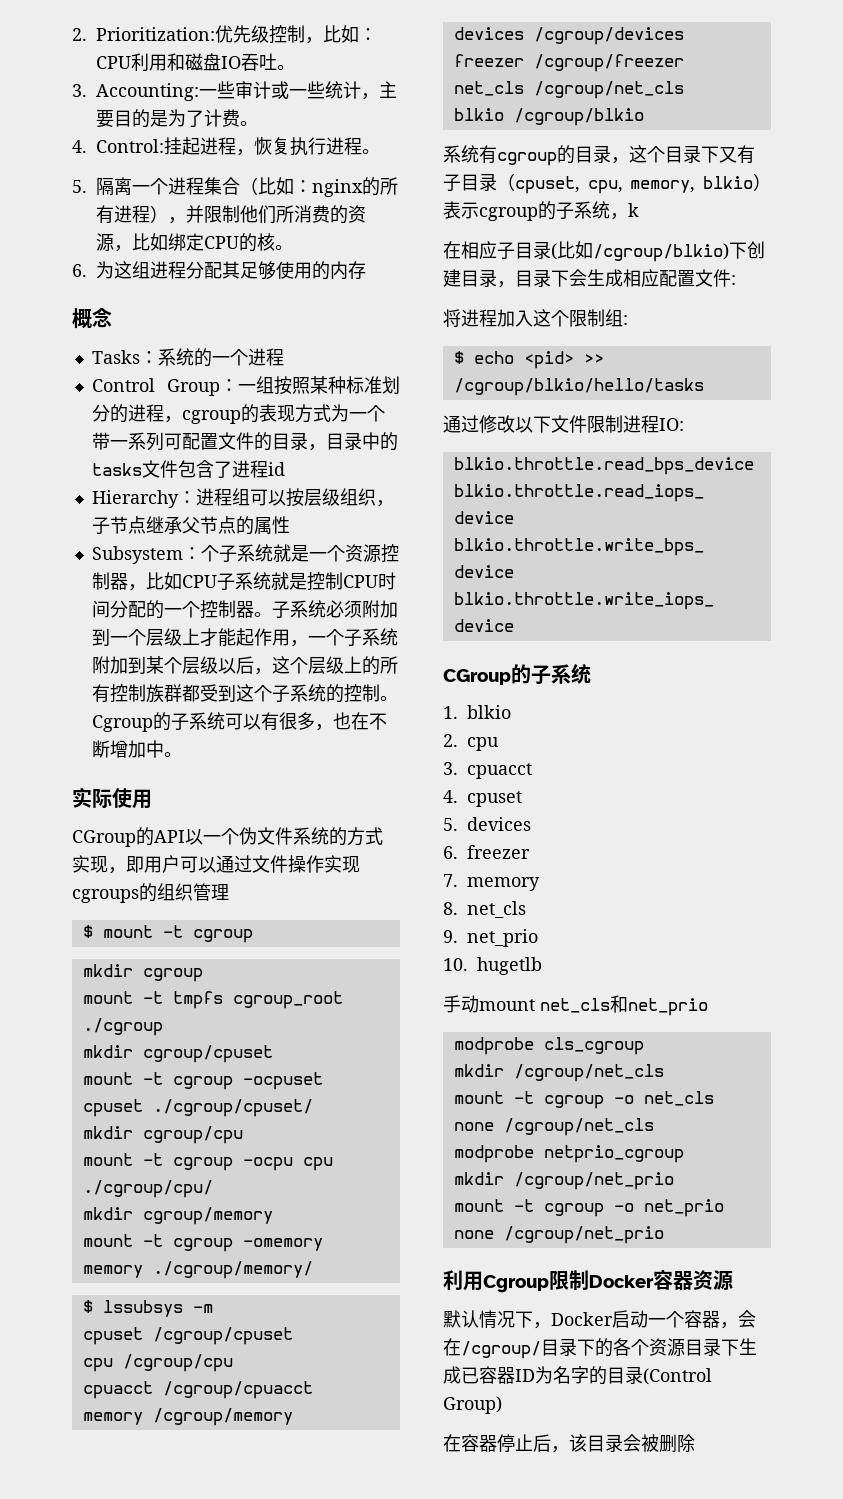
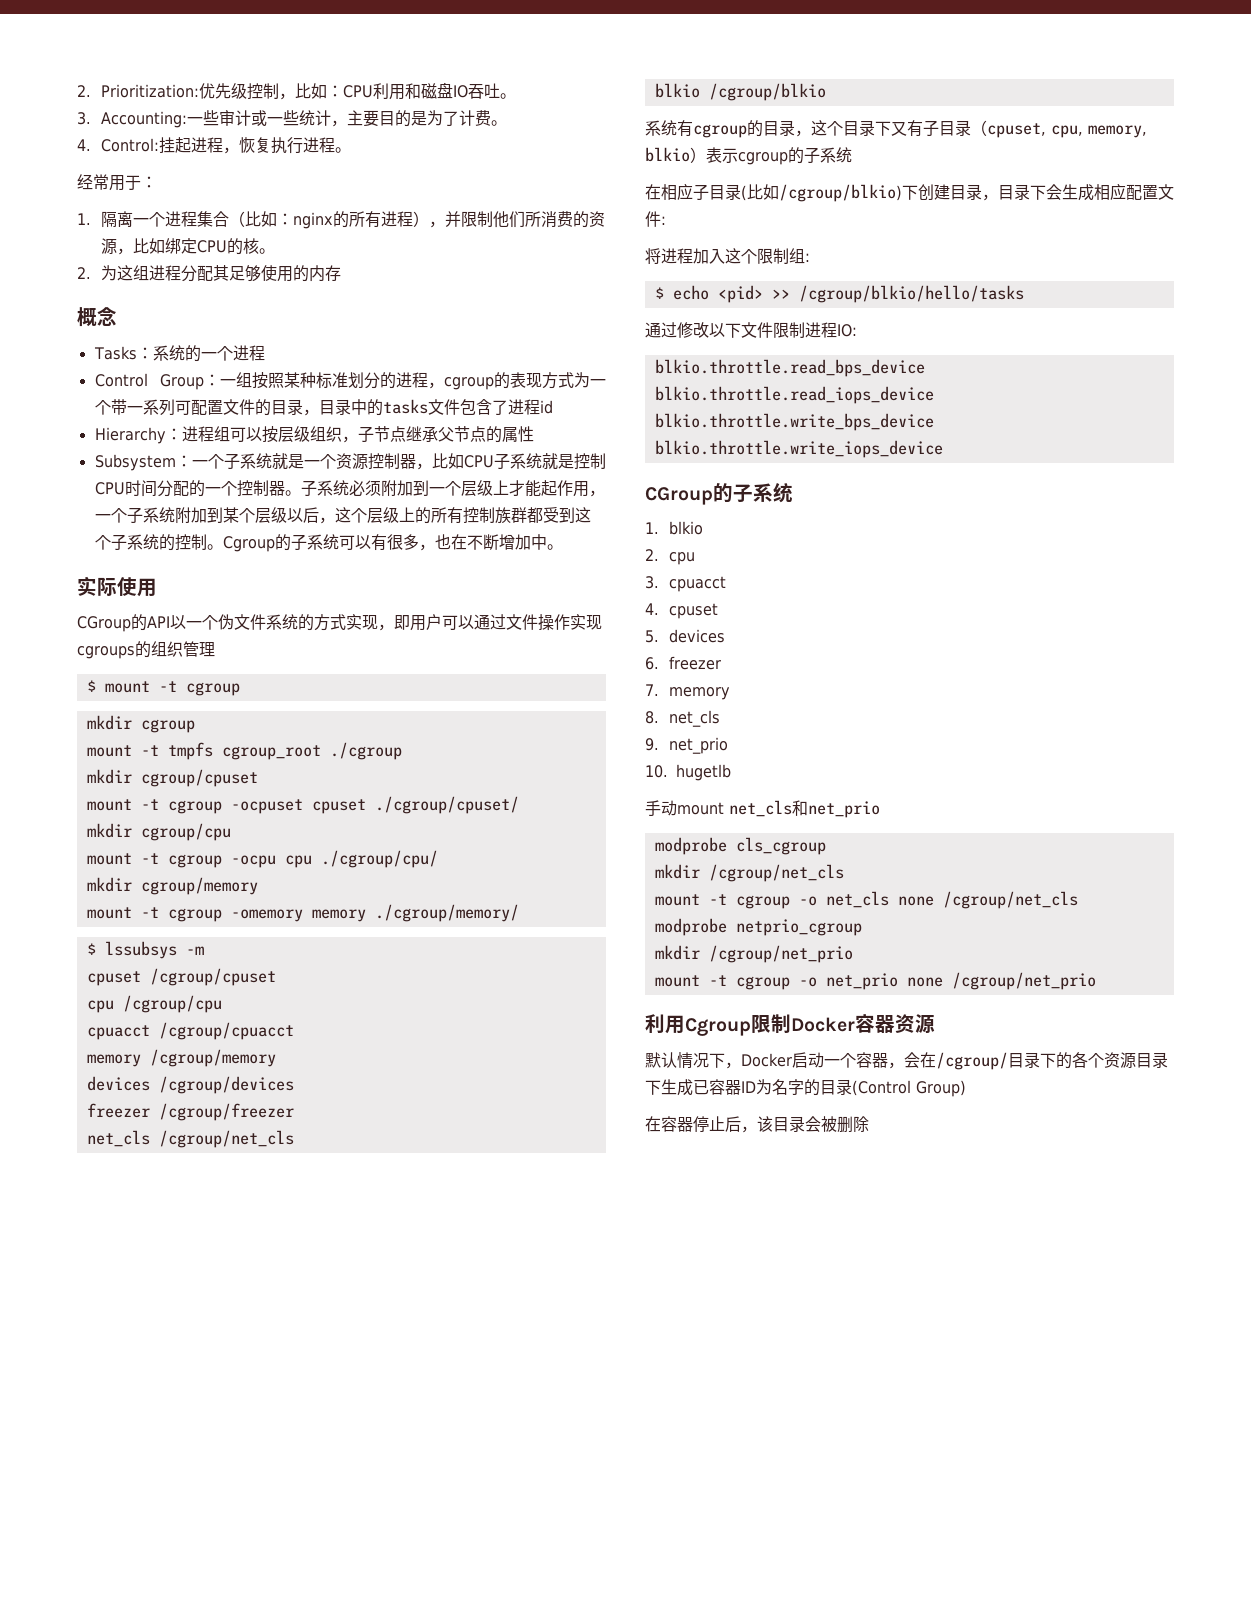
[72,180,87,193] 5. -> [77,174,157,191] [77,213,91,225] 经常用于： // 1.
[72,264,87,277] 6. -> [77,267,91,279] 2.
(201, 553) none -> [191,460,208,467] 一
[610,203,639,220] ，k -> (852, 155) none

